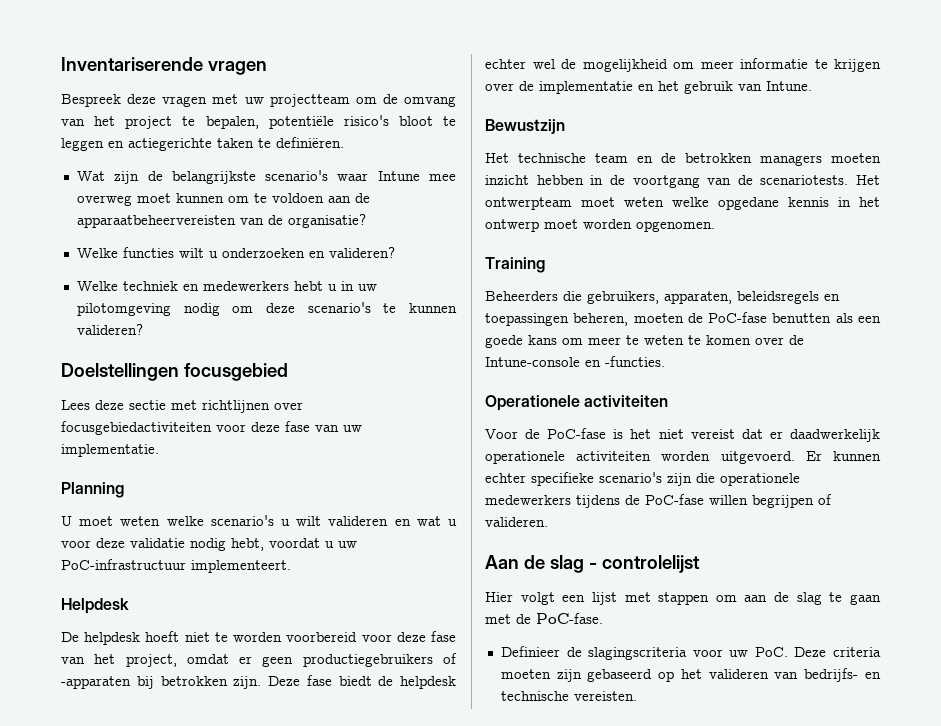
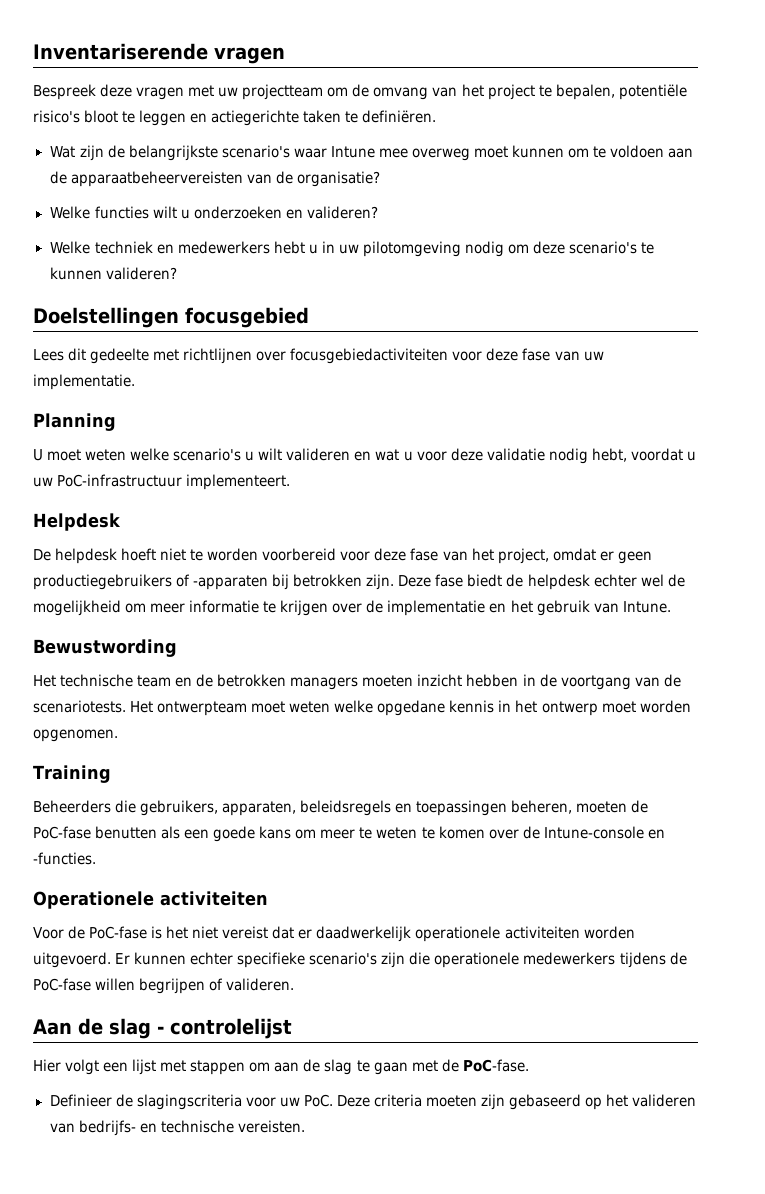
[95,400,166,410] deze sectie -> [68,348,150,364] dit gedeelte
[485,119,565,134] Bewustzijn -> [33,639,177,657] Bewustwording

